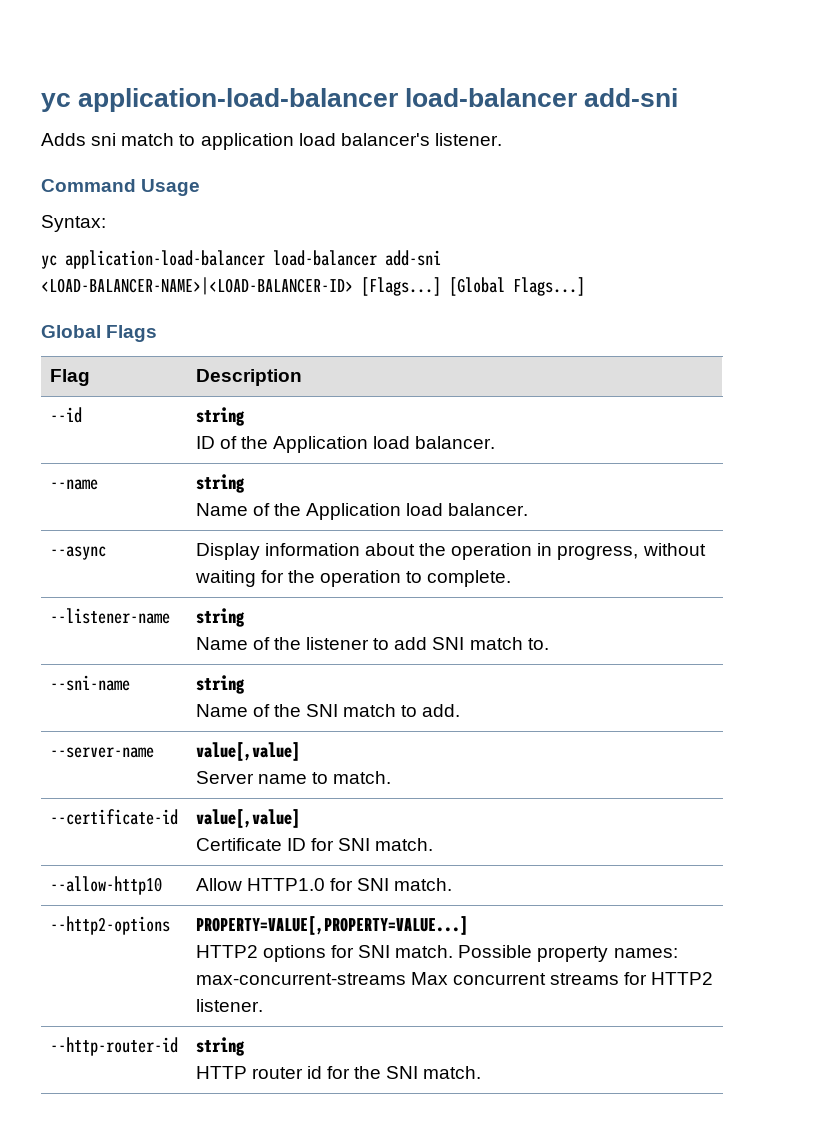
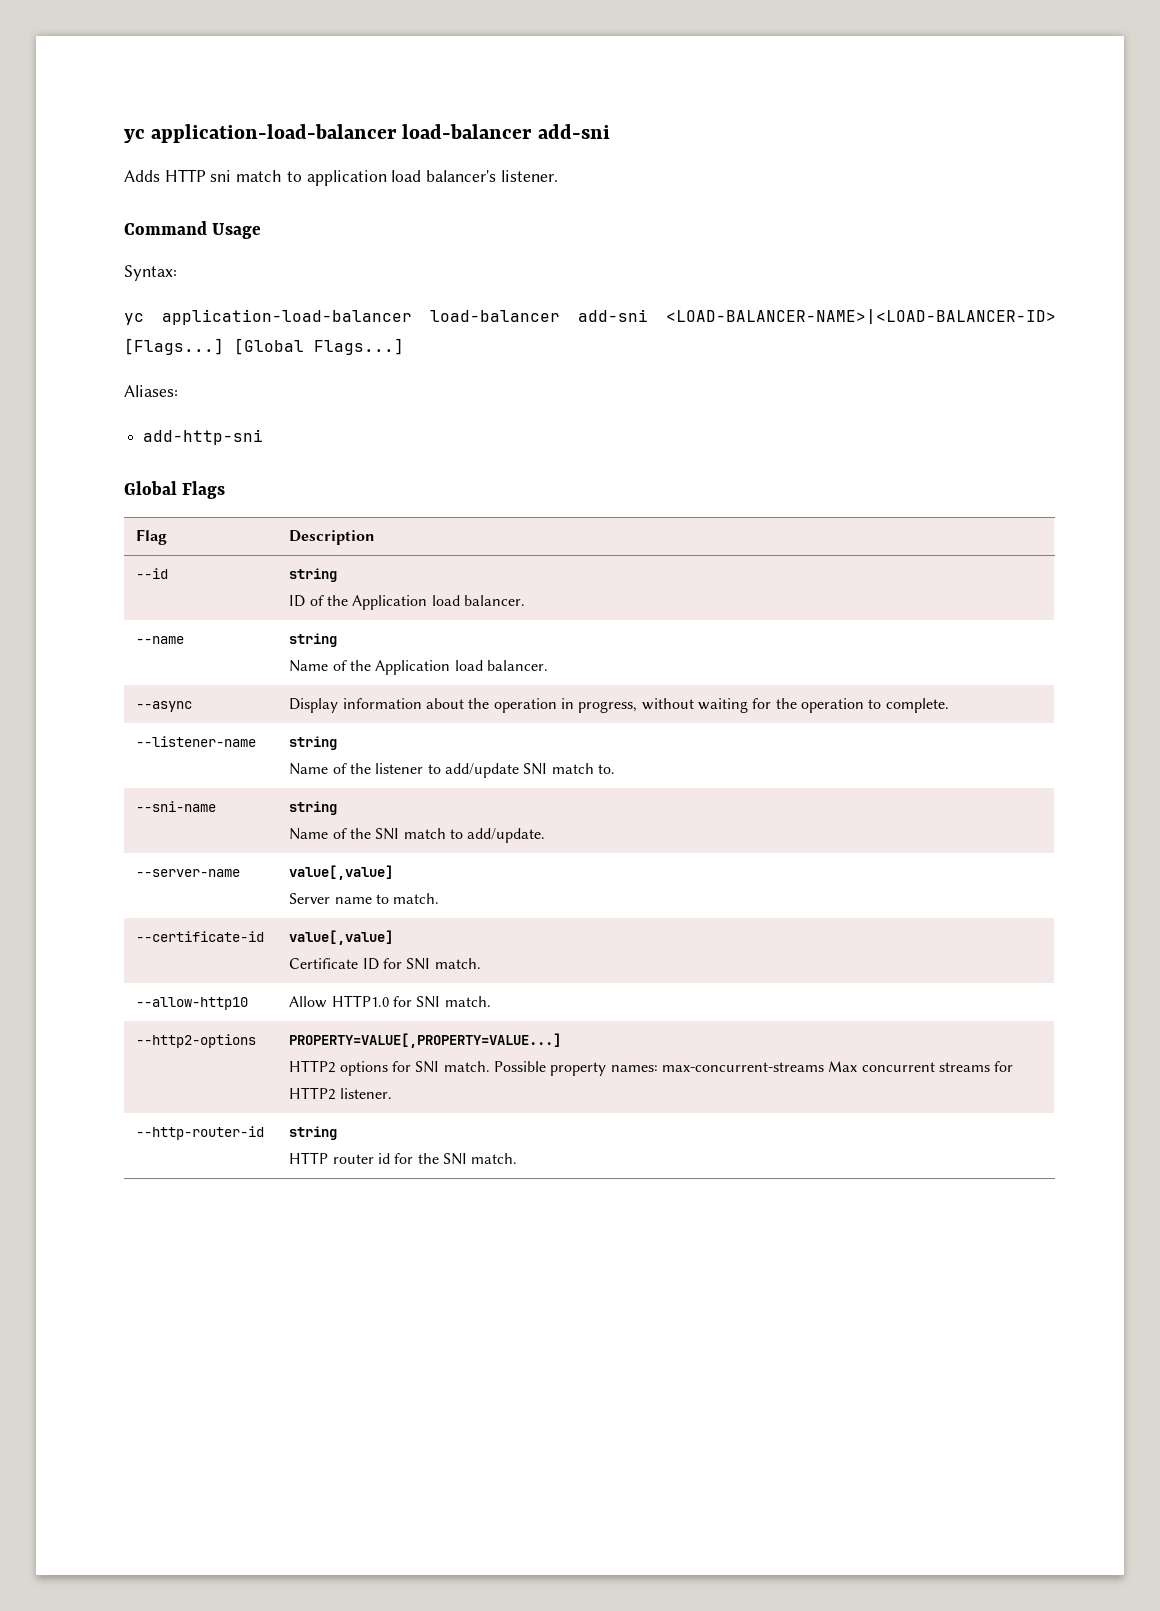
(86, 139) none -> [164,169,206,182] HTTP
(585, 286) none -> [124,385,178,397] [143,429,264,445] // Aliases: // add-http-sni
[394,637,428,650] add -> [444,763,519,778] add/update
[422,704,461,717] add. -> [467,828,546,843] add/update.

